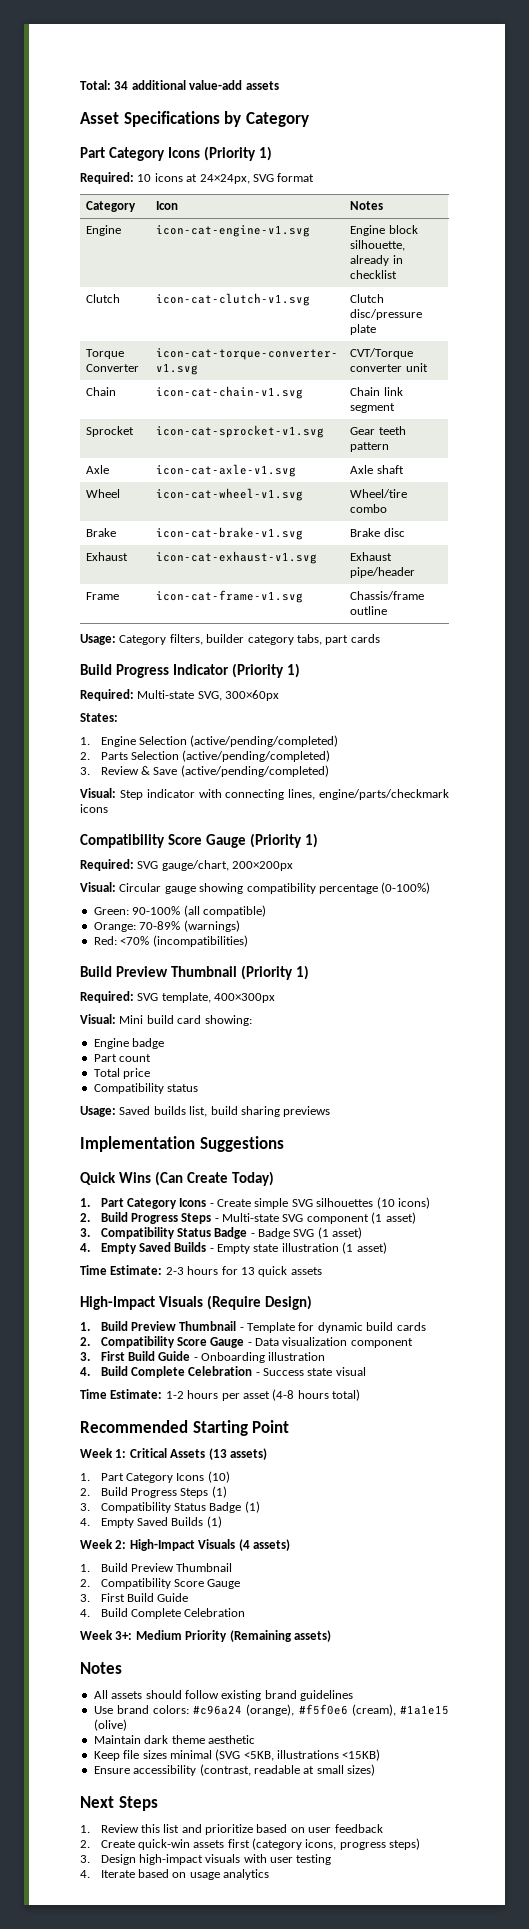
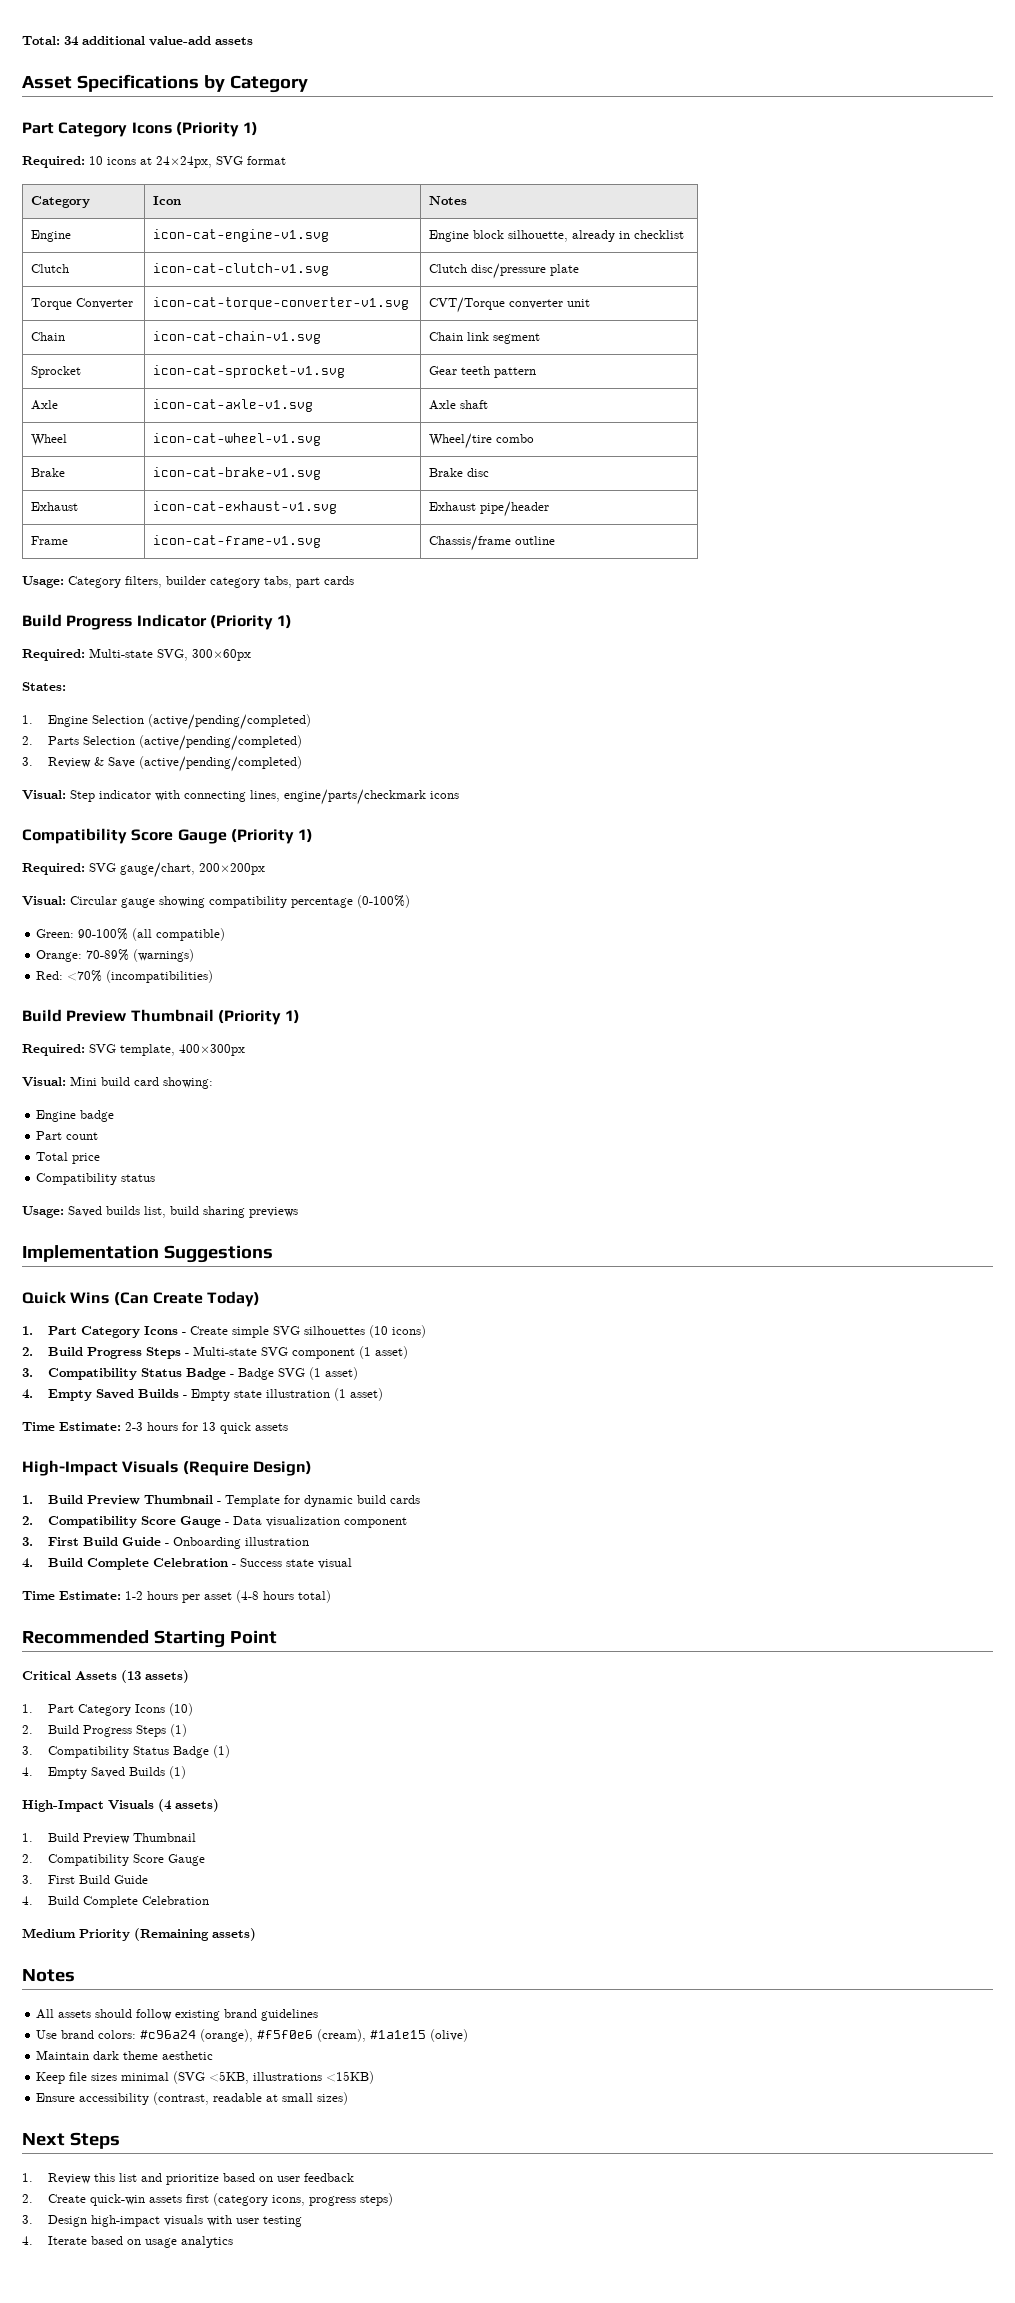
[80,1448,127,1458] Week 1: -> (277, 1637) none
[80,1539,127,1549] Week 2: -> (186, 1772) none
[80,1630,133,1640] Week 3+: -> (209, 1900) none

